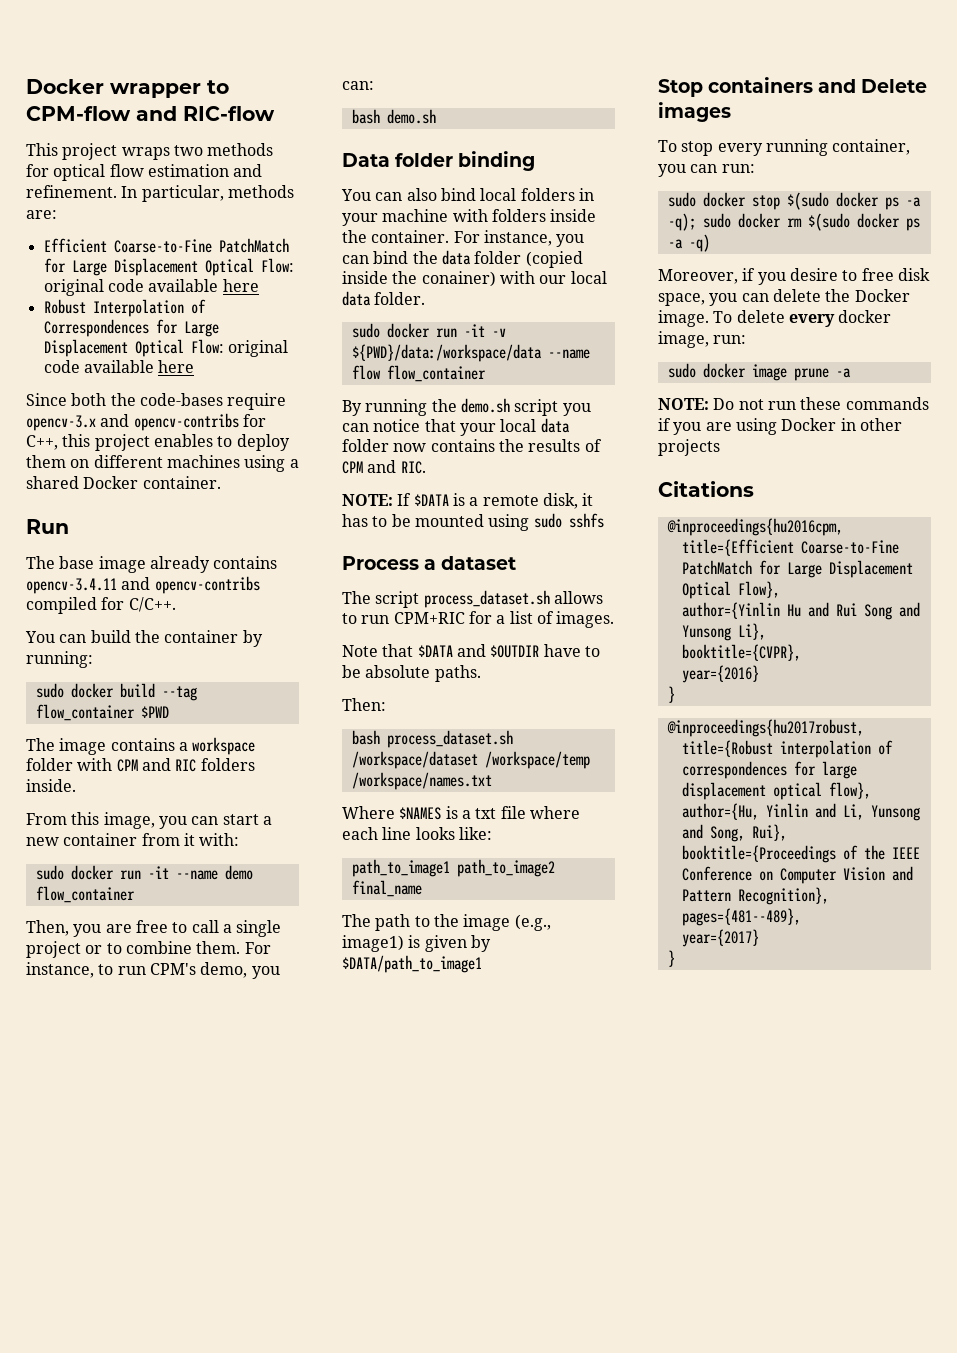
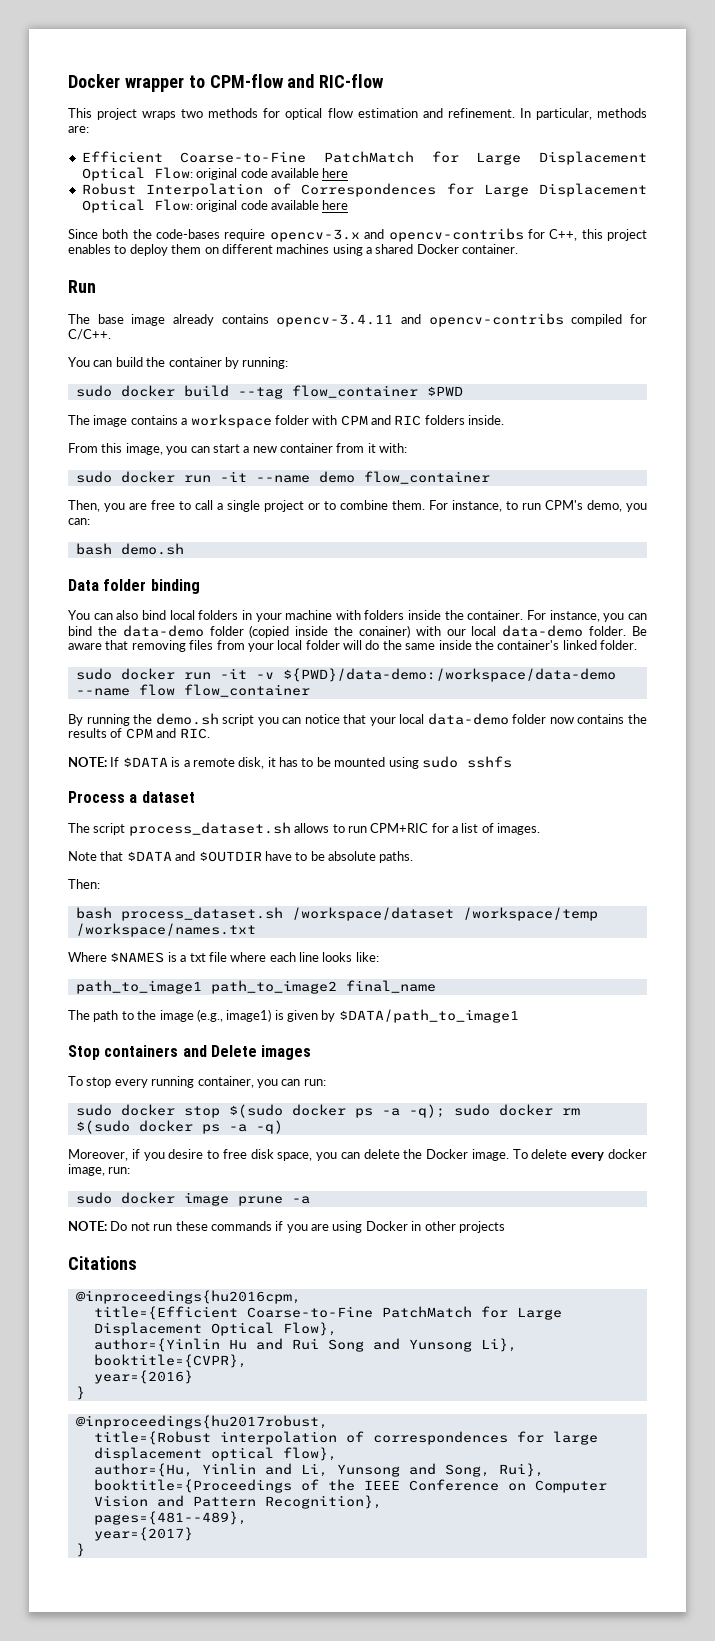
[441,250,471,265] data -> [122,625,204,637] data-demo
[342,291,371,306] data -> [502,625,647,637] [68,640,597,652] data-demo folder. Be aware that removing files from your local folder will do the same inside the container's linked
[351,344,542,362] ${PWD}/data:/workspace/data -> [282,668,616,682] ${PWD}/data-demo:/workspace/data-demo
[540,418,570,433] data -> [427,713,509,725] data-demo

